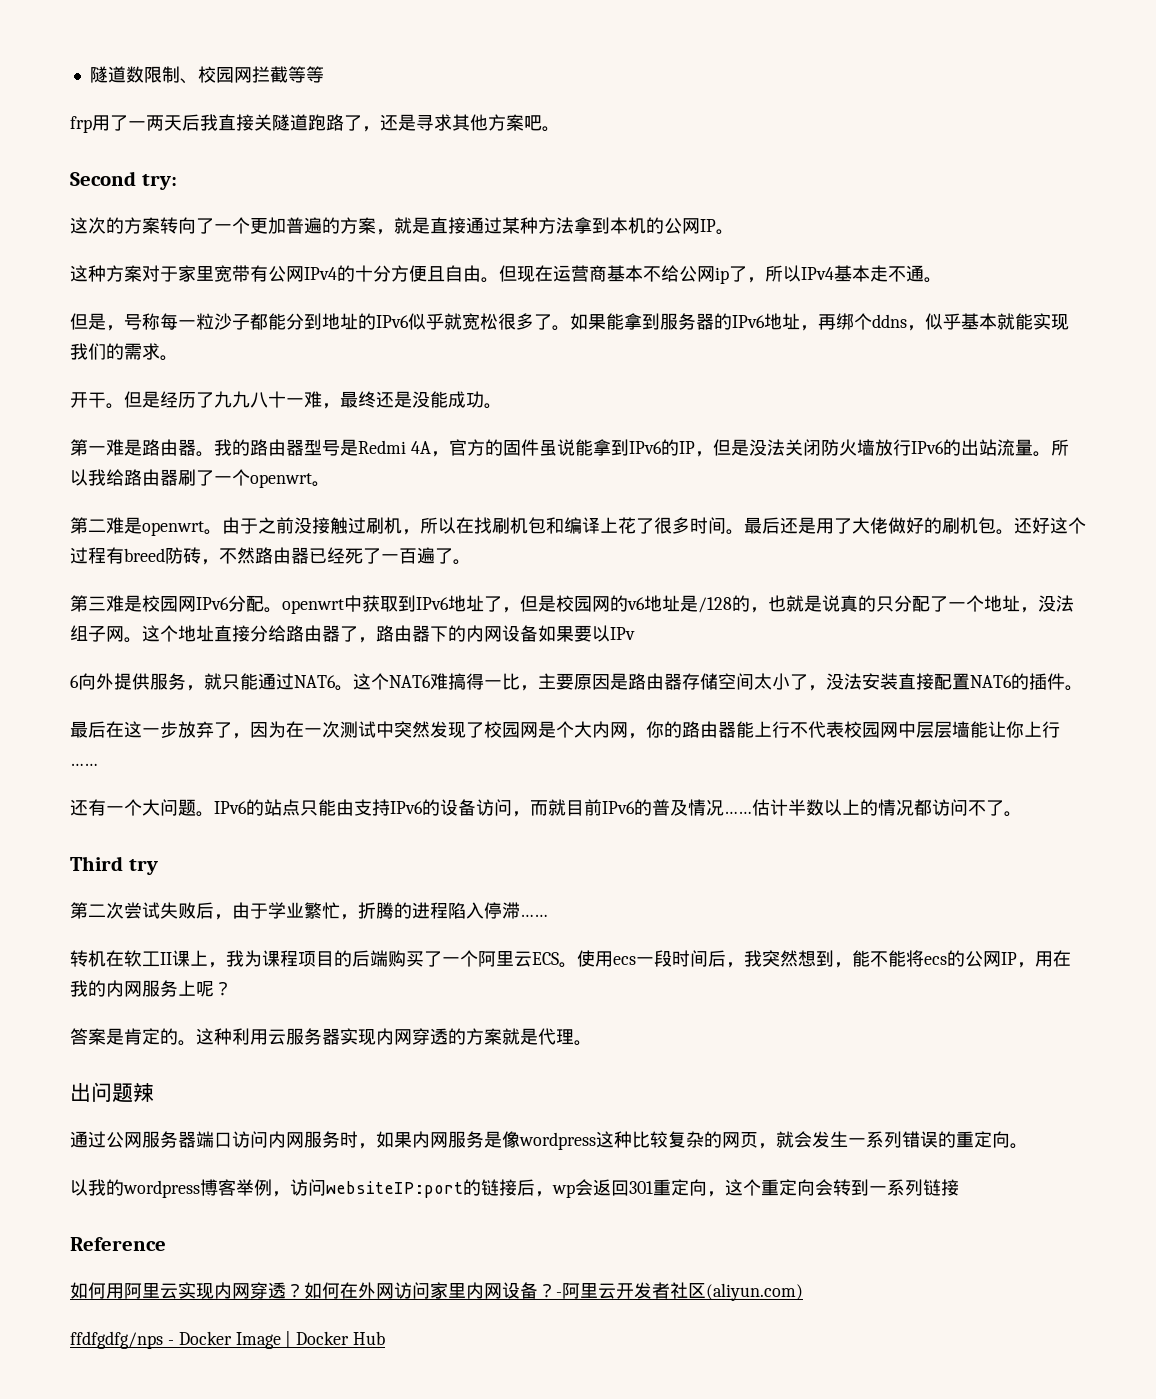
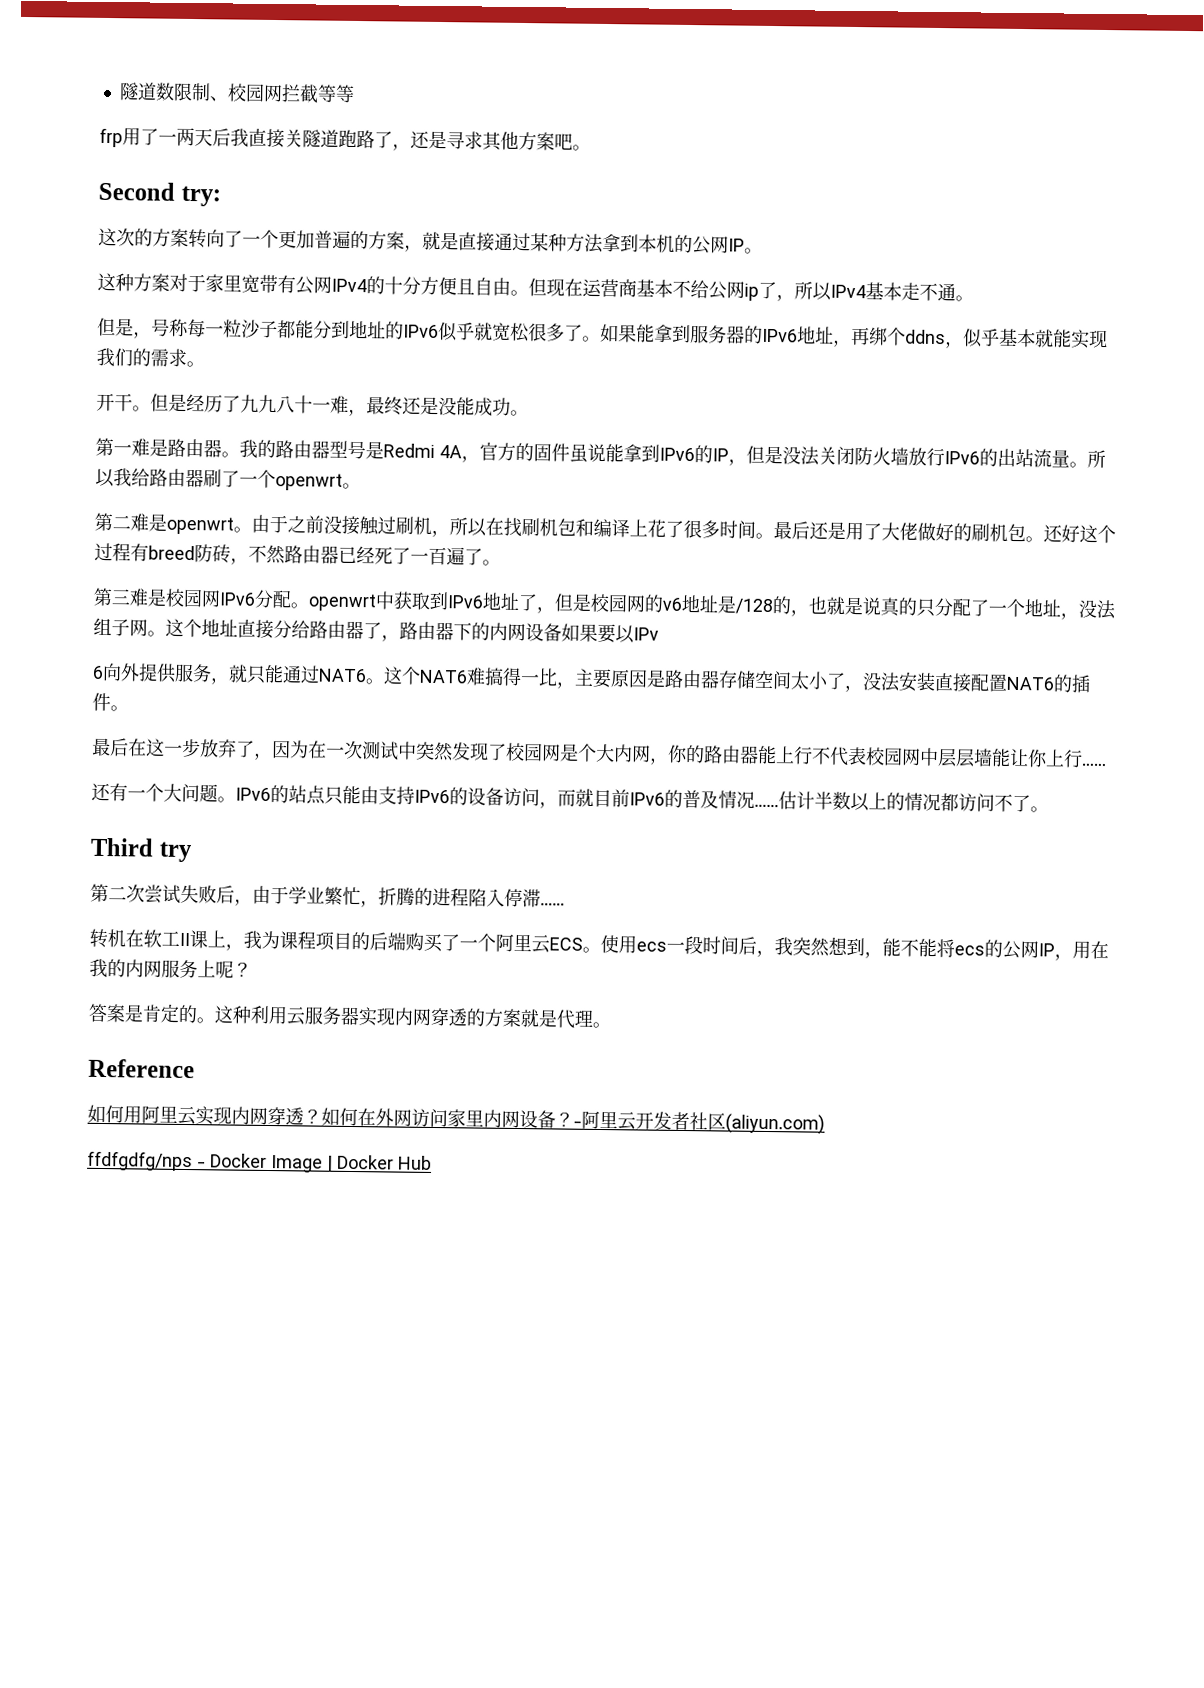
[70,1082,154,1103] [70,1131,1028,1150] [70,1179,959,1198] // 出问题辣 // 通过公网服务器端口访问内网服务时，如果内网服务是像wordpress这种比较复杂的网页，就会发生一系列错误的重定向。 // 以我的wordpress博客举例，访问websiteIP:port的链接后，wp会返回301重定向，这个重定向会转到一系列链接 -> (611, 1025) none

